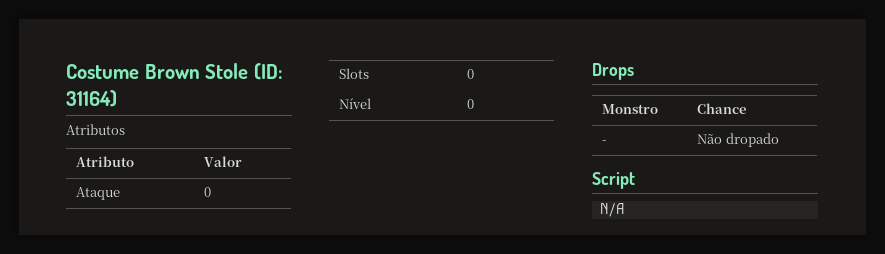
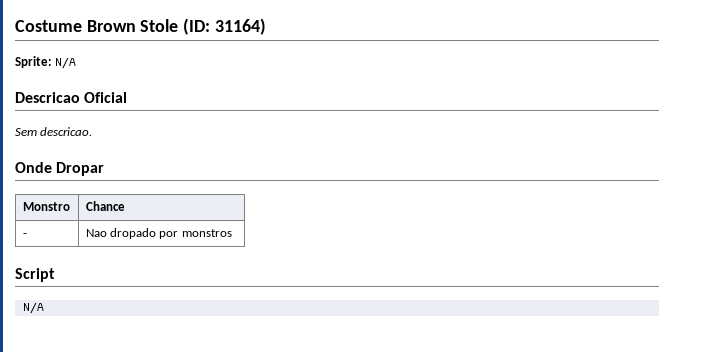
[66,124,125,135] [76,156,135,167] [204,156,243,167] [76,187,121,200] [204,187,212,197] [339,68,370,79] [467,69,475,79] [339,98,372,109] [467,99,475,109] [592,63,634,80] Atributos // Atributo | Valor // Ataque | 0 // Slots | 0 // Nível | 0 // Drops -> [15,56,77,69] [15,92,128,103] [15,127,93,136] [15,162,105,176] Sprite: N/A // Descricao Oficial // Sem descricao. // Onde Dropar
[697,134,723,144] Não -> [85,229,107,237] Nao
(779, 140) none -> [159,229,232,239] por monstros

